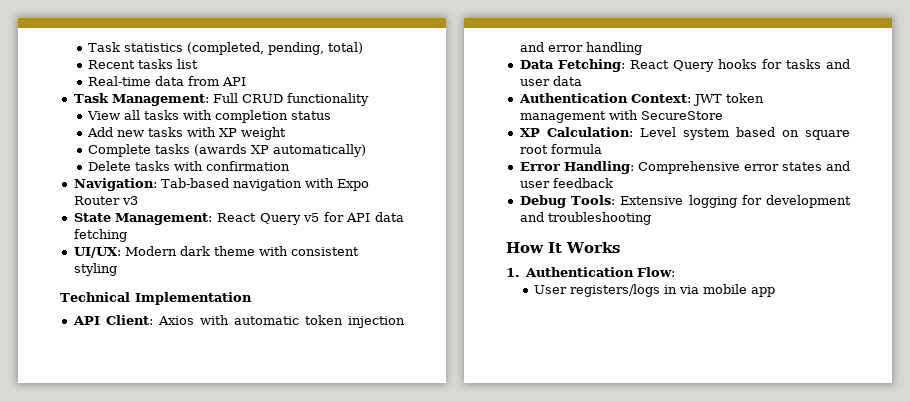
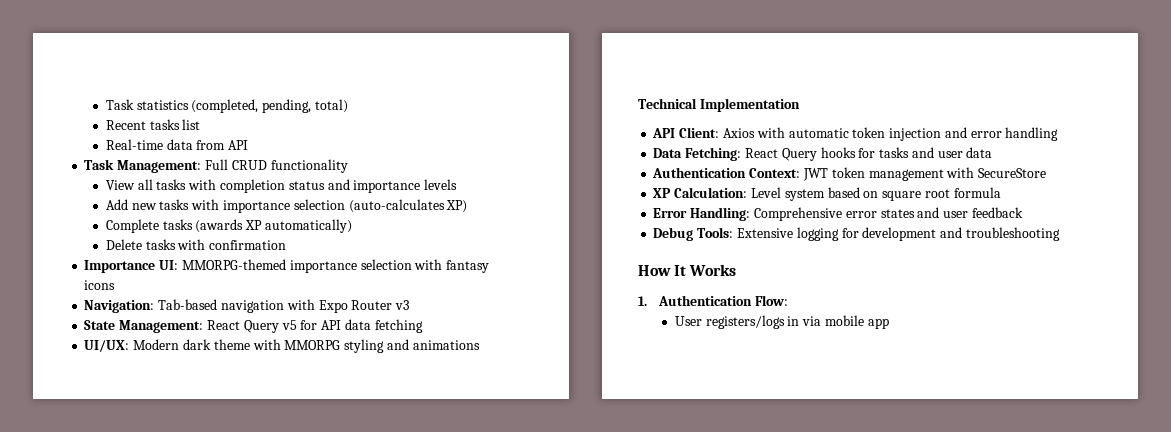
(331, 115) none -> [327,179,458,193] and importance levels
[218,127,286,140] XP weight -> [223,199,468,213] importance selection (auto-calculates XP)
(290, 166) none -> [84,259,490,273] [84,280,116,290] // Importance UI: MMORPG-themed importance selection with fantasy icons
[290,247,359,256] consistent -> [284,340,341,350] MMORPG
(117, 269) none -> [386,339,480,350] and animations

